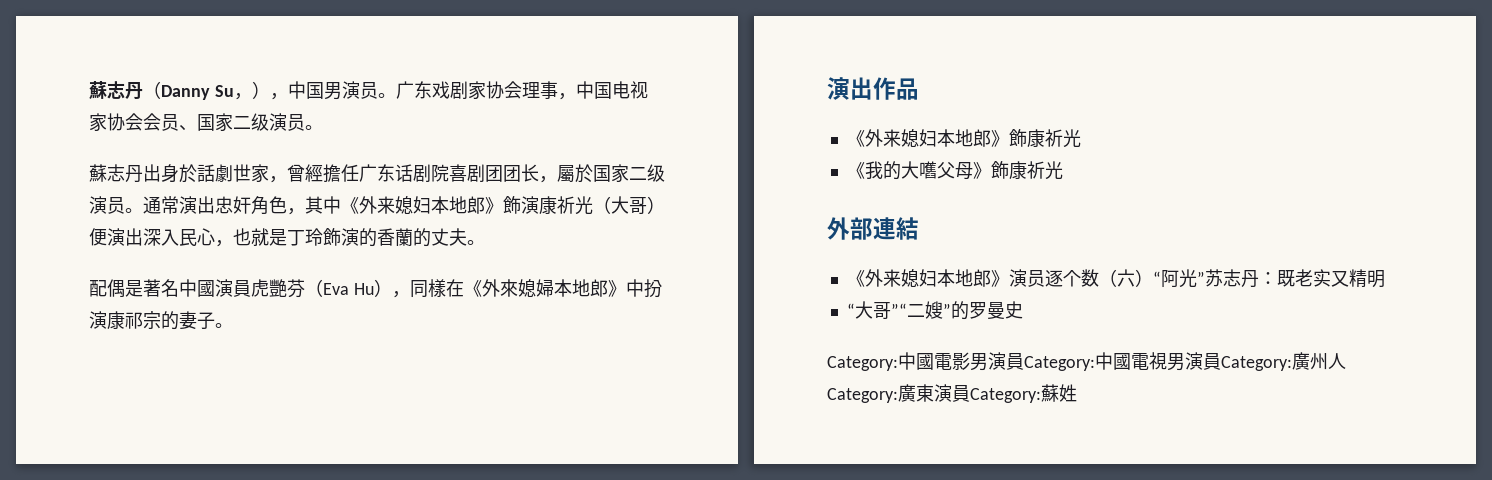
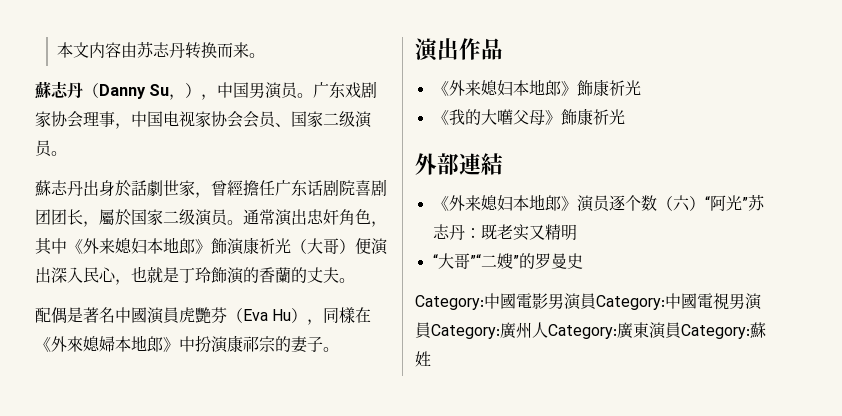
(89, 90) none -> [57,41,266,59] 本文内容由苏志丹转换而来。 //

